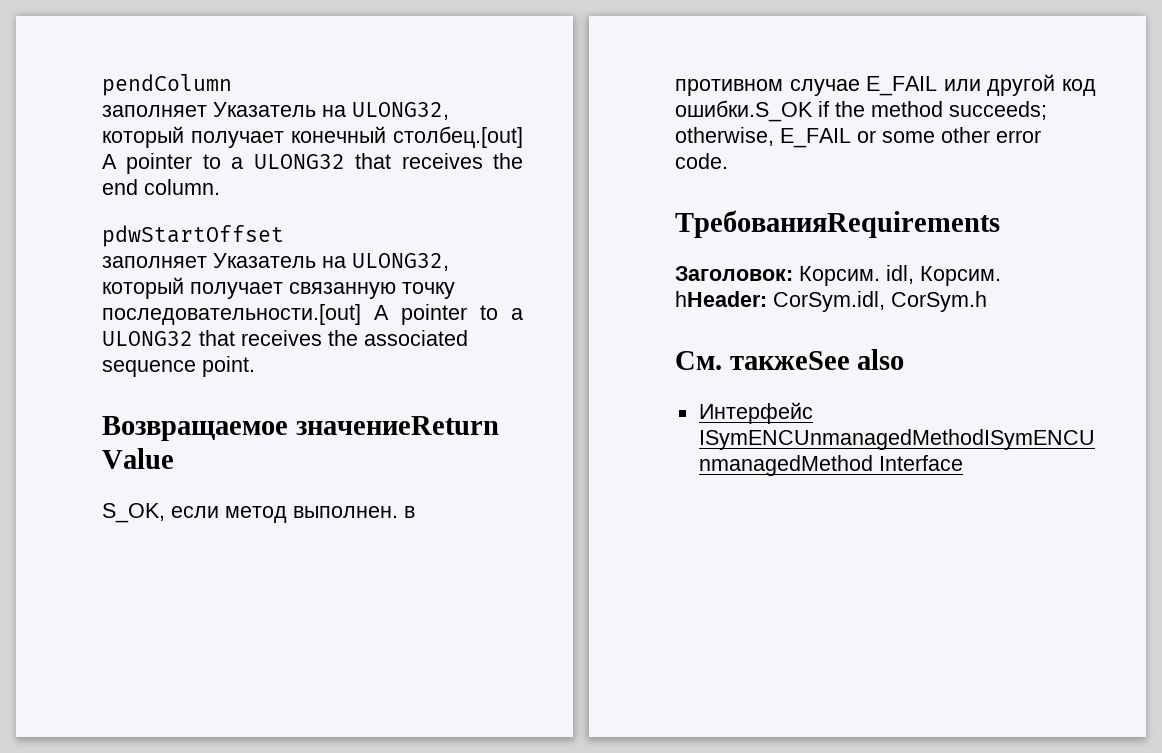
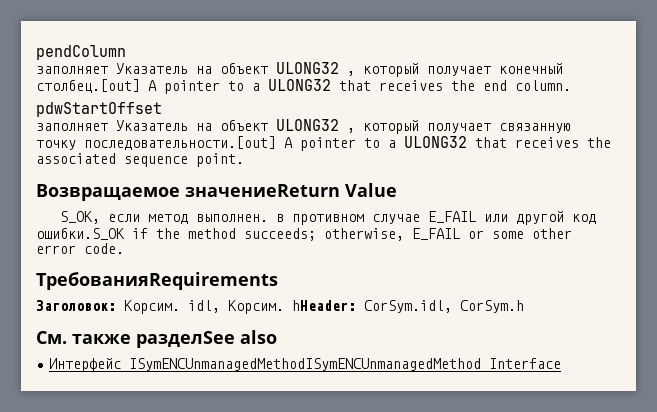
[352,102,449,120] ULONG32, -> [220,62,355,76] объект ULONG32 ,
[352,253,449,271] ULONG32, -> [220,119,355,133] объект ULONG32 ,
[729,351,850,370] такжеSee -> [72,331,235,348] также разделSee

